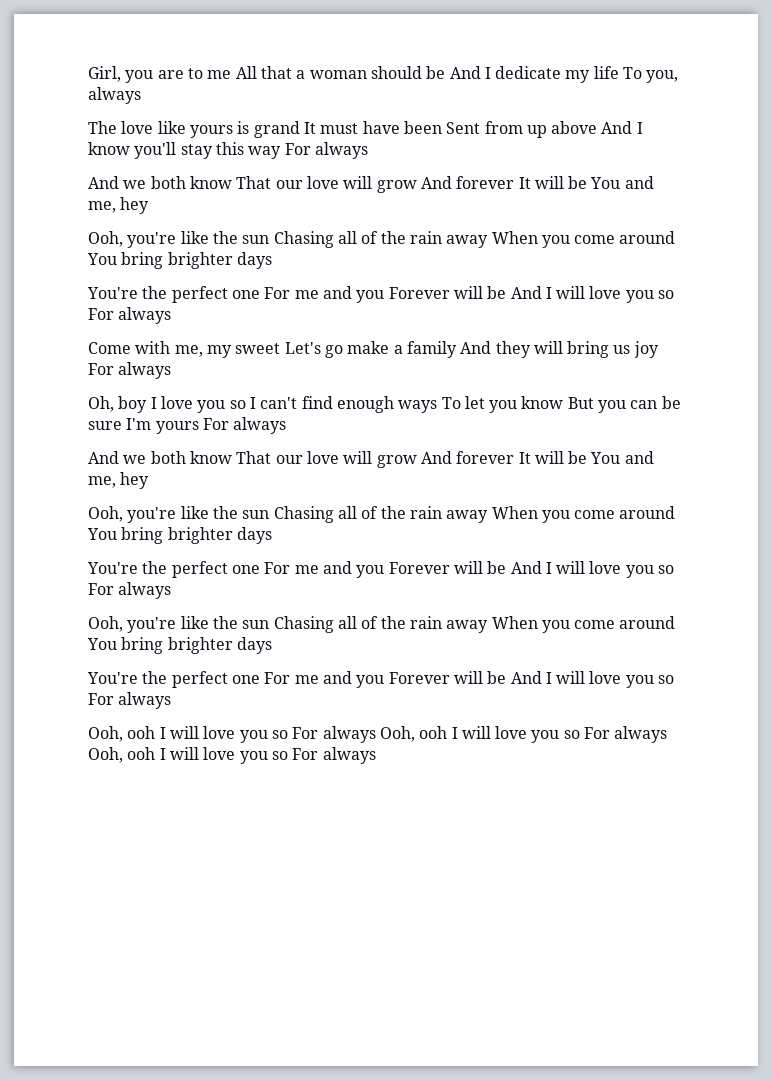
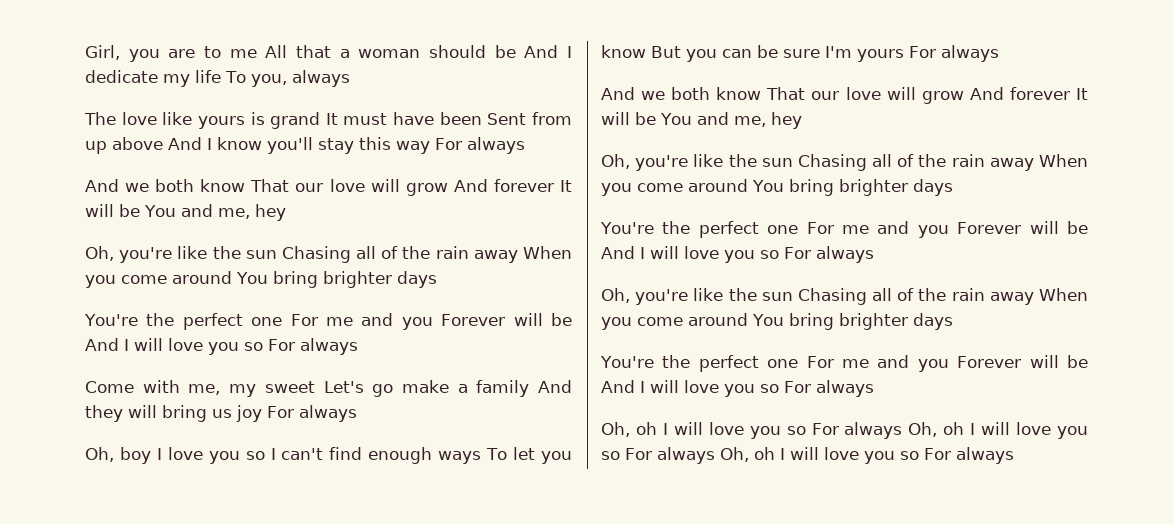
[88,231,123,247] Ooh, -> [85,246,114,261] Oh,
[88,506,123,522] Ooh, -> [601,154,630,169] Oh,
[88,616,123,632] Ooh, -> [601,288,630,303] Oh,
[88,726,668,743] [88,747,156,763] Ooh, ooh I will love you so For always Ooh, ooh I will love you so For always Ooh, ooh -> [601,422,1088,439] [601,447,775,464] Oh, oh I will love you so For always Oh, oh I will love you so For always Oh, oh

